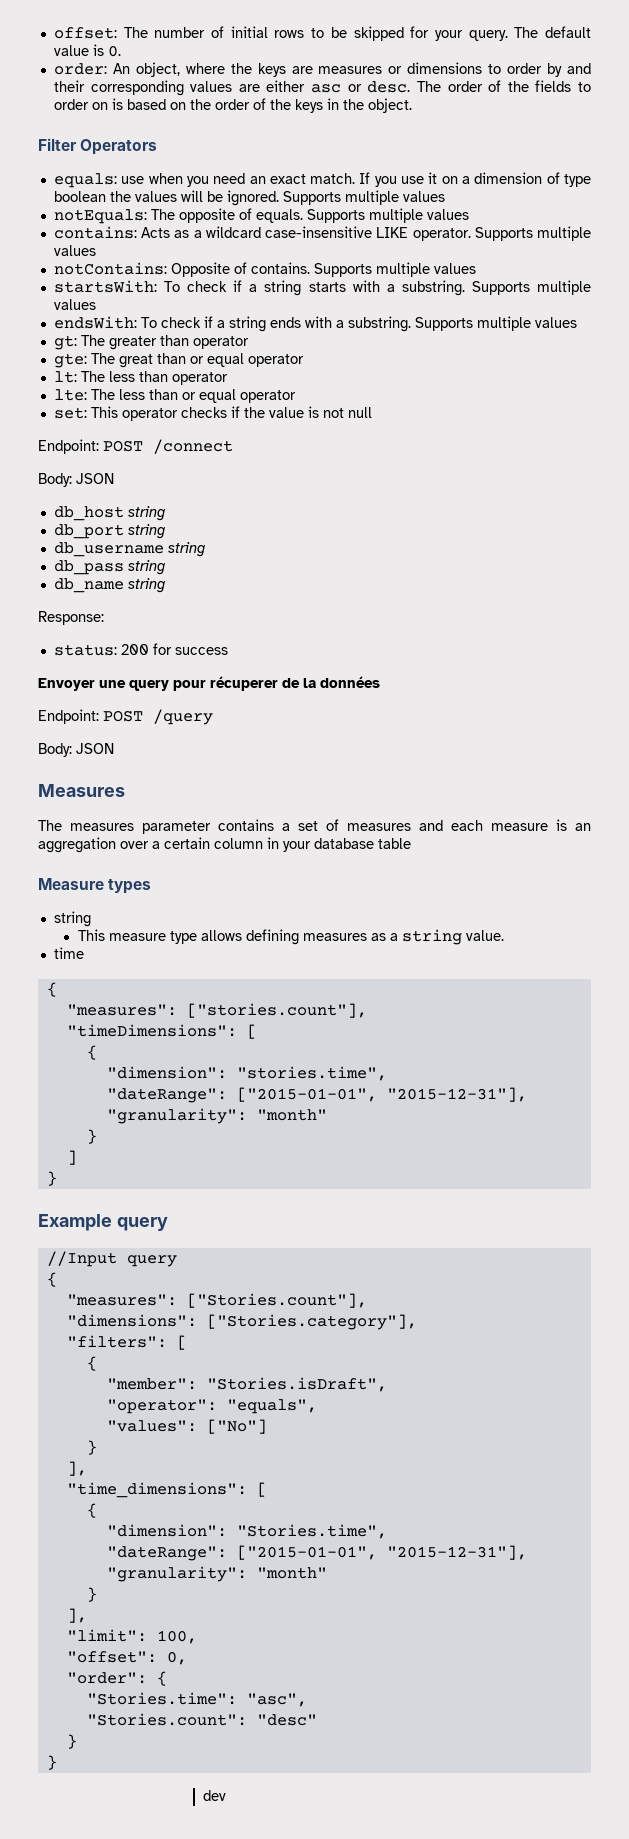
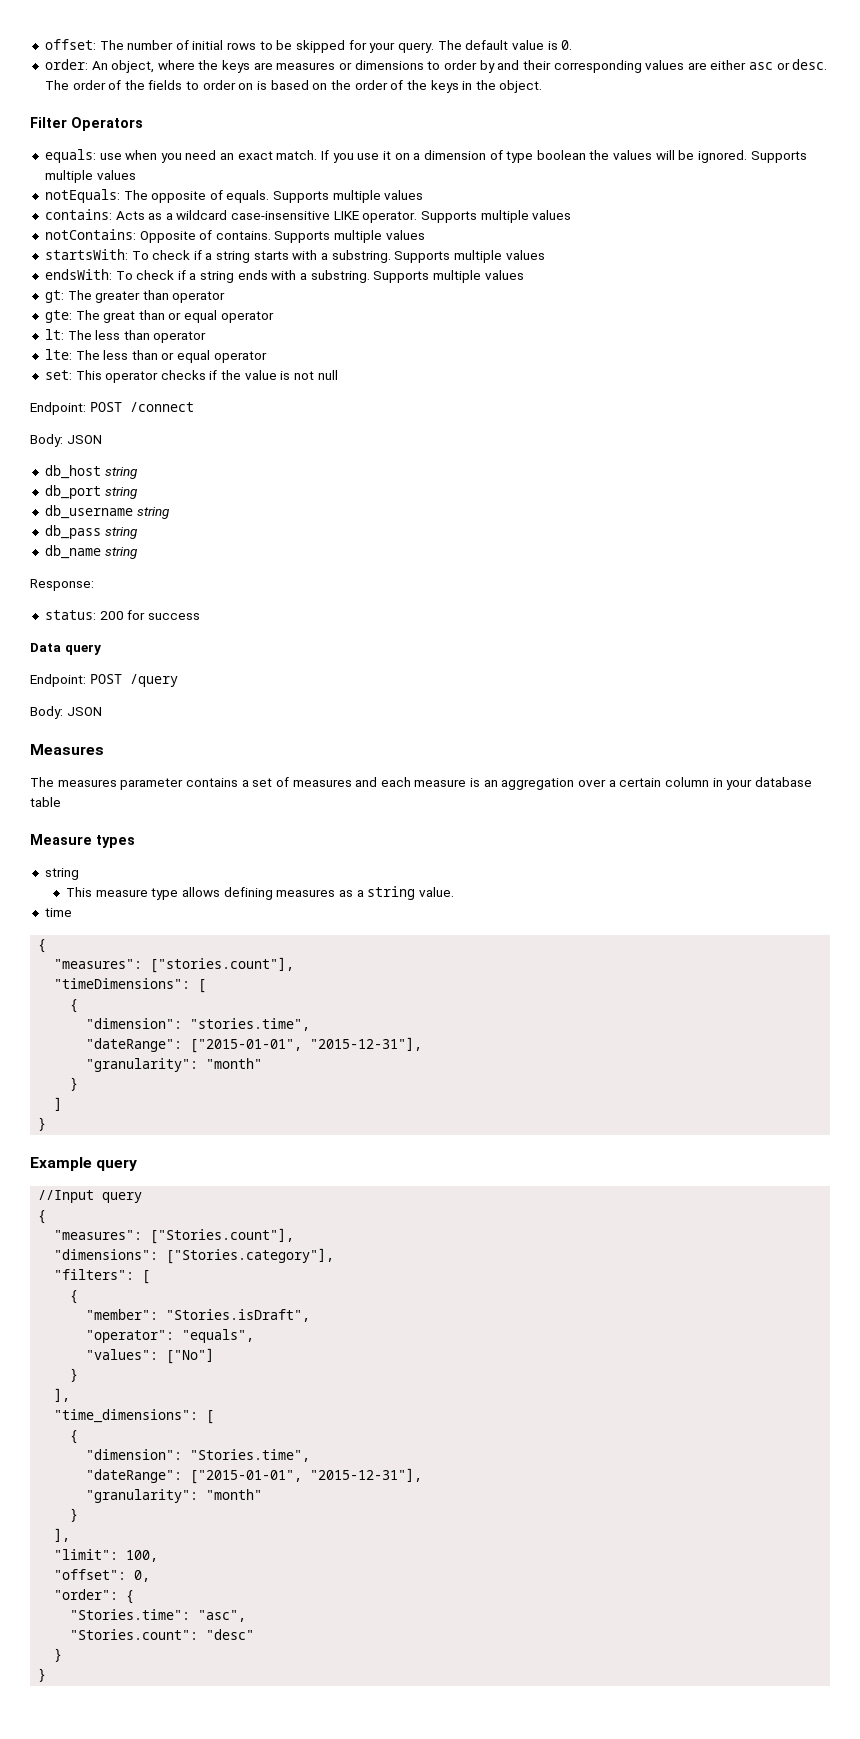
[38,676,380,691] Envoyer une query pour récuperer de la données -> [30,643,101,655] Data query
[203,1790,227,1801] // dev -> (47, 1675) none

